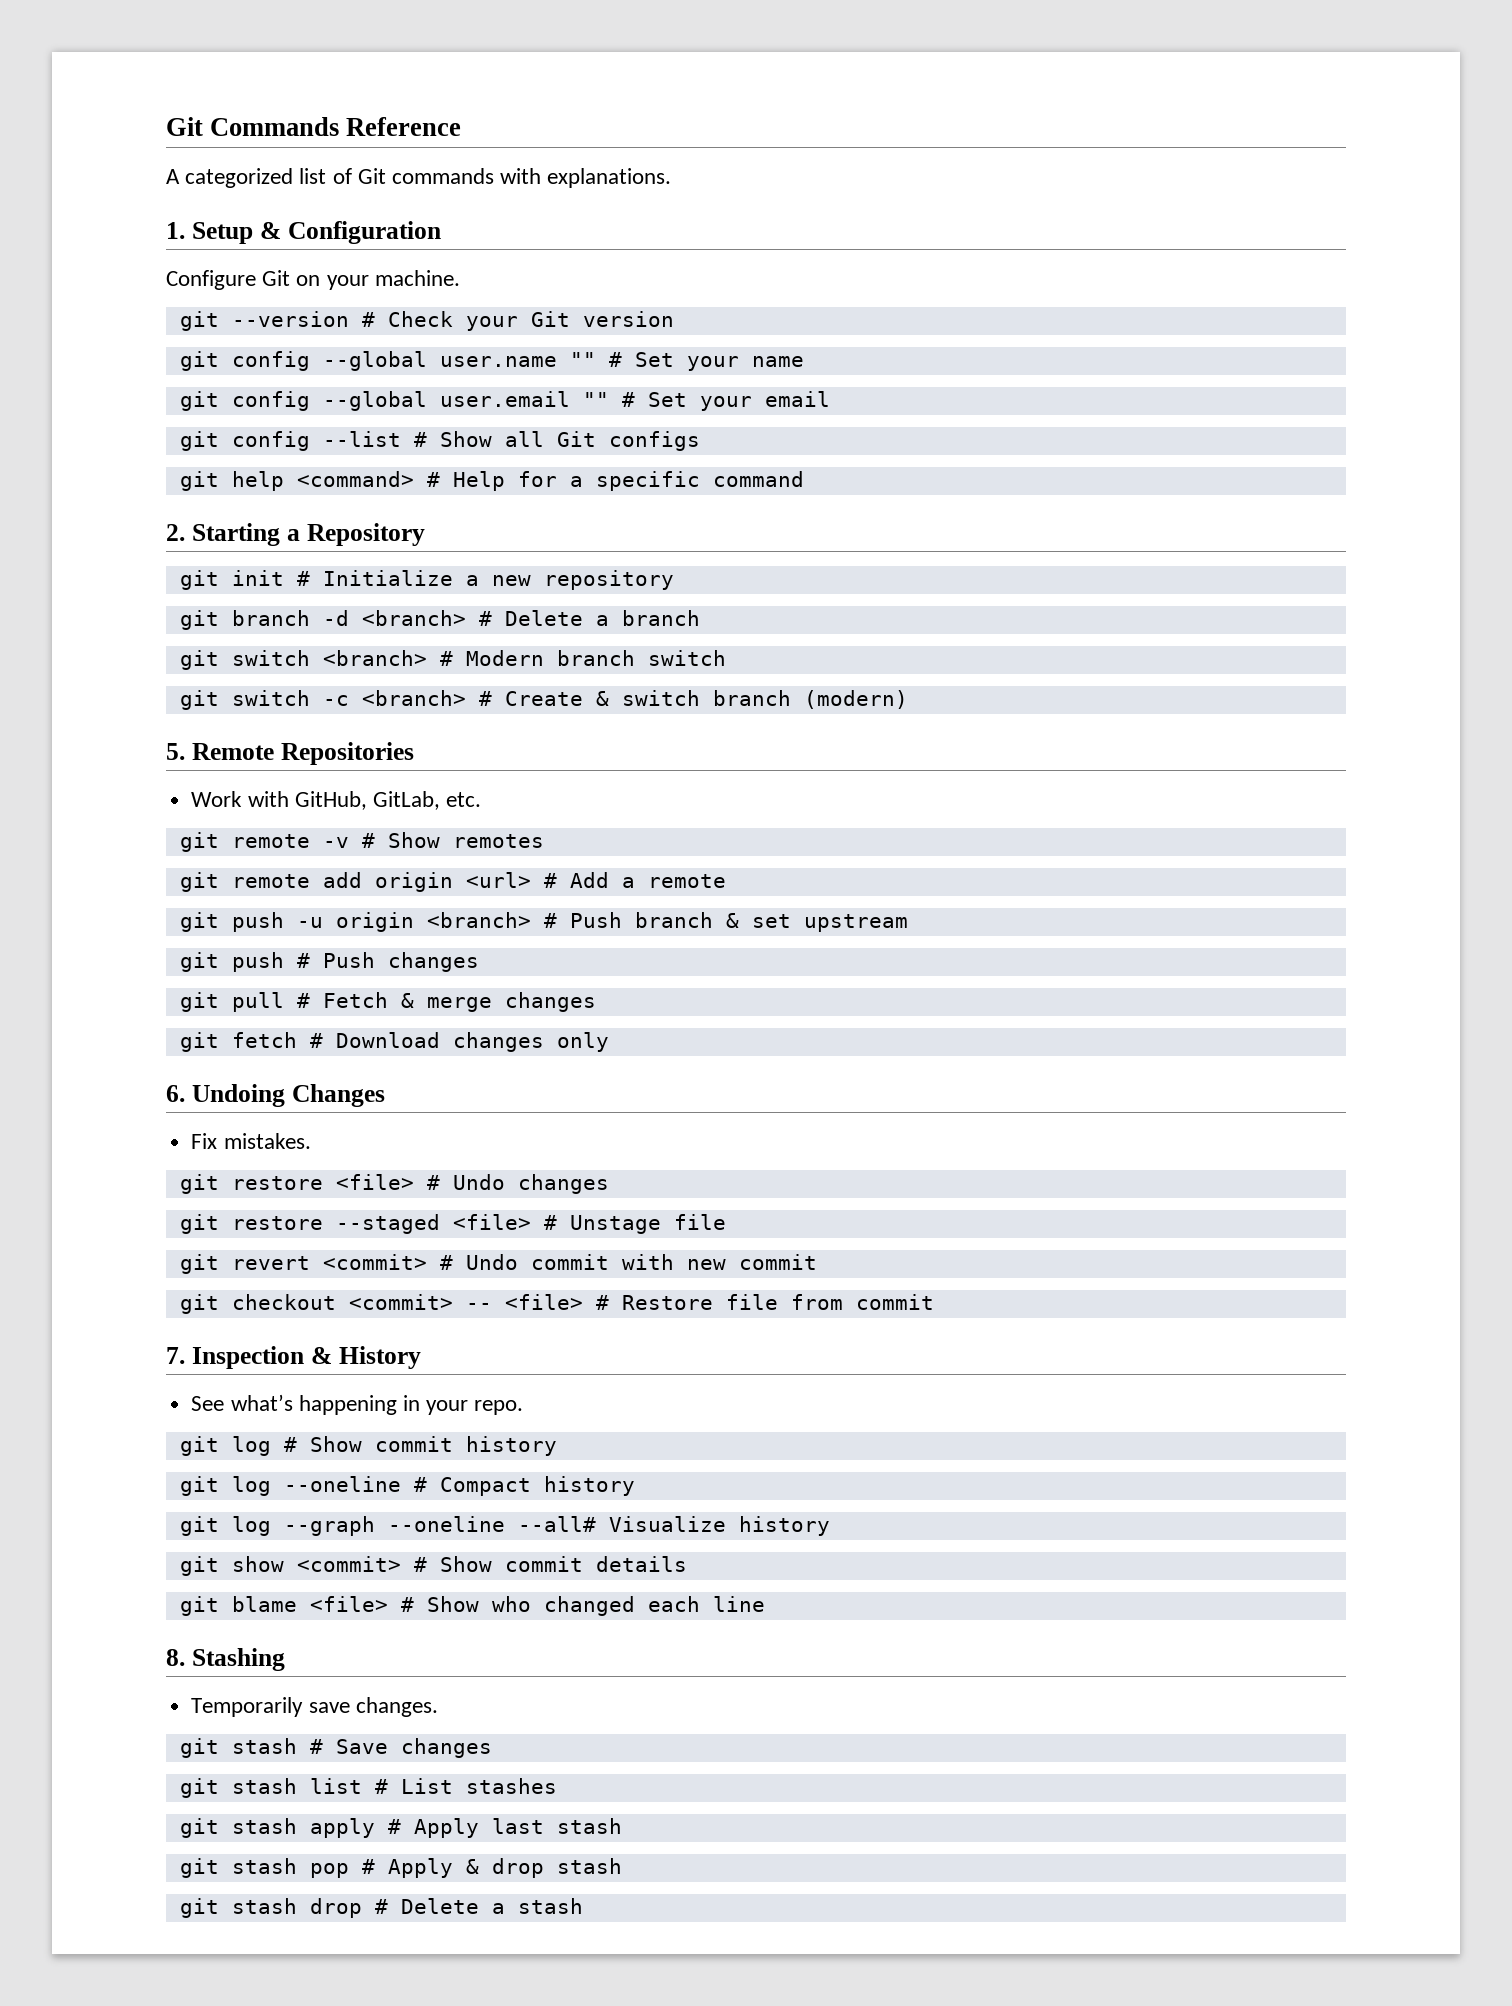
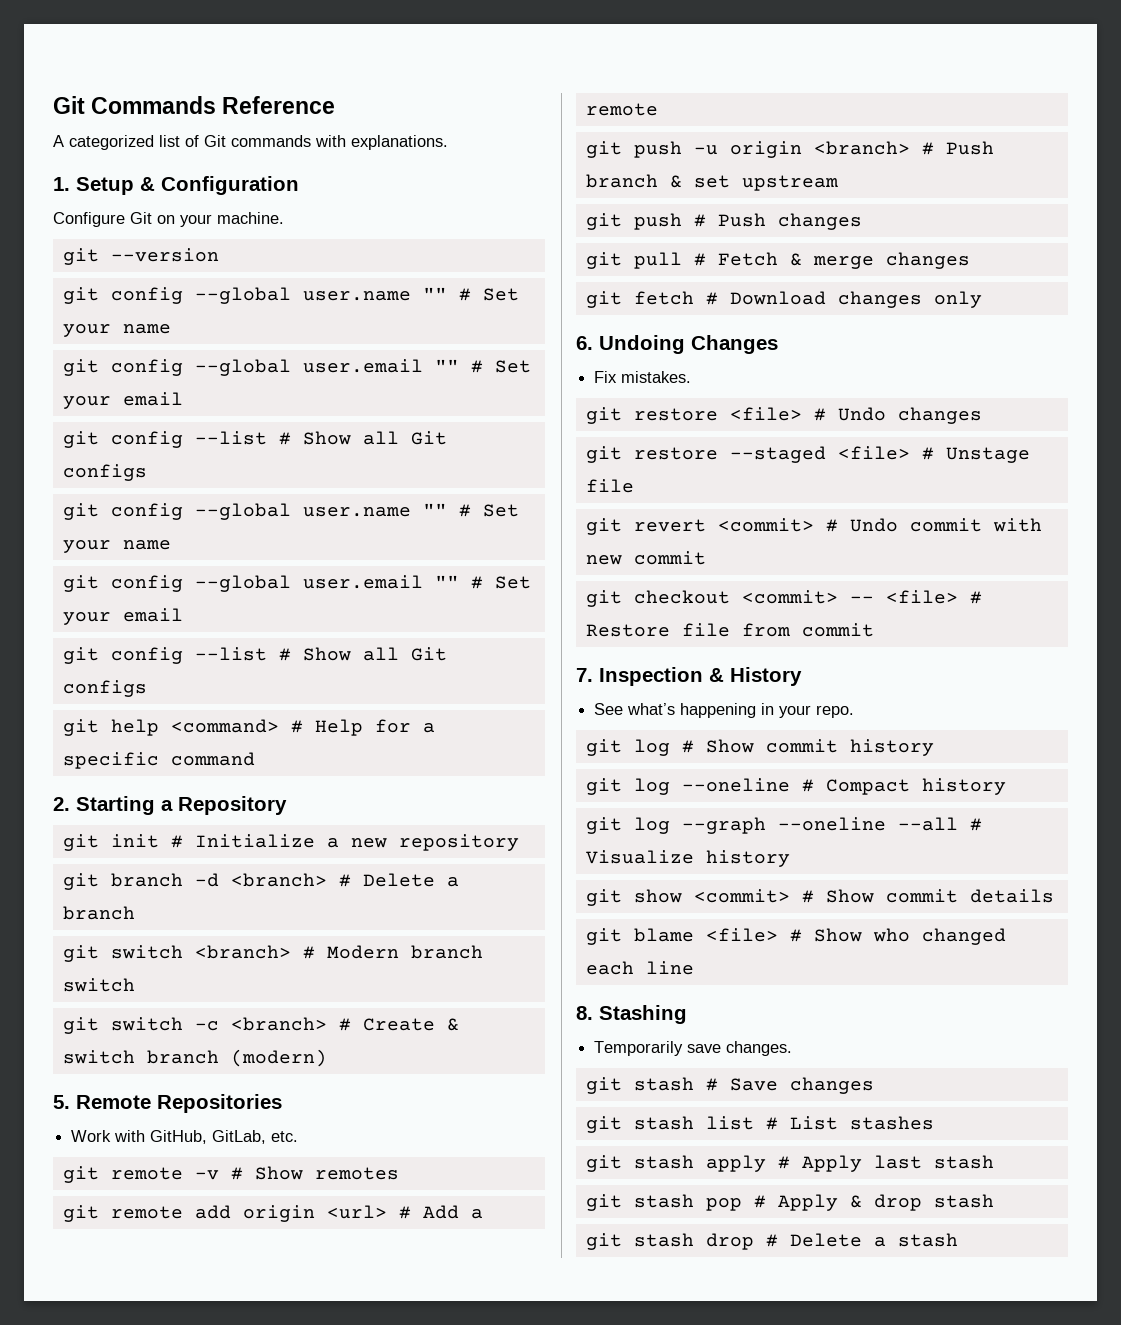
[361,311,674,331] # Check your Git version -> [62,287,519,304] [62,324,171,337] [62,359,531,376] [62,392,183,409] [62,431,447,448] [62,464,147,481] // git config --global user.name "" # Set your name // git config --global user.email "" # Set your email // git config --list # Show all Git configs
[517,1516,596,1532] --all# -> [897,817,982,831] --all #

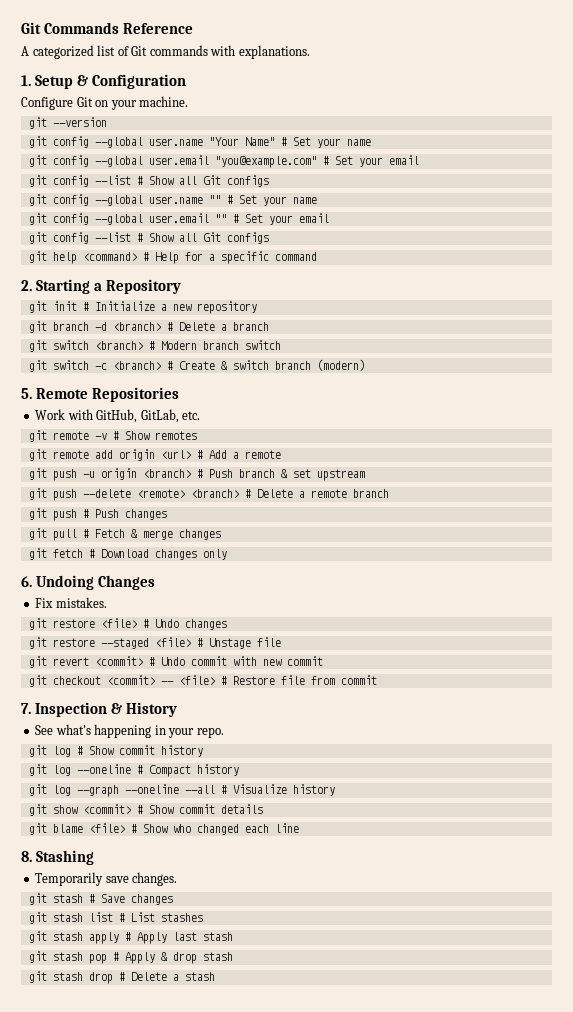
[422,287,519,301] [62,324,171,337] [62,359,459,376] "" # Set your name // git config --global user.email "" -> [208,137,371,148] [28,155,317,168] "Your Name" # Set your name // git config --global user.email "you@example.com"
(838, 183) none -> [28,488,389,501] // git push --delete <remote> <branch> # Delete a remote branch

